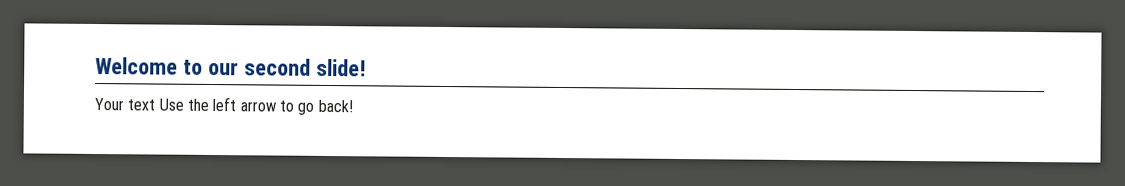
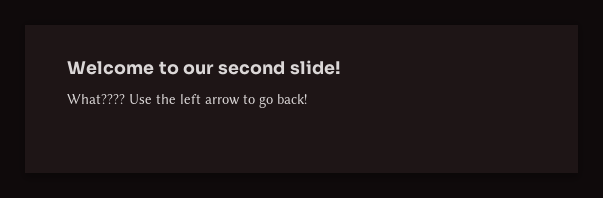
[94,98,156,111] Your text -> [67,94,125,104] What????

